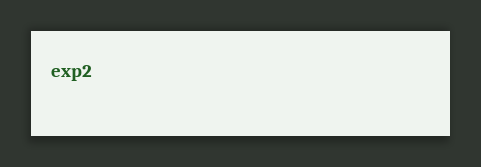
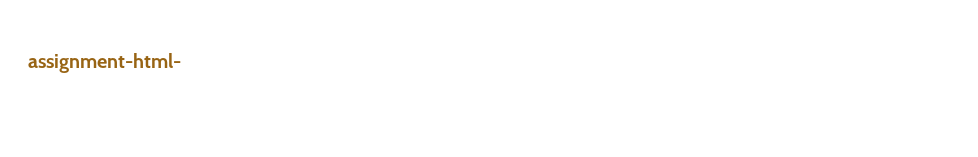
[51,65,92,81] exp2 -> [28,53,181,73] assignment-html-

